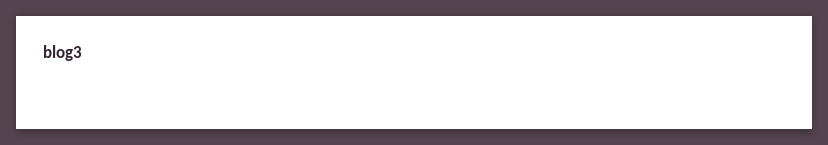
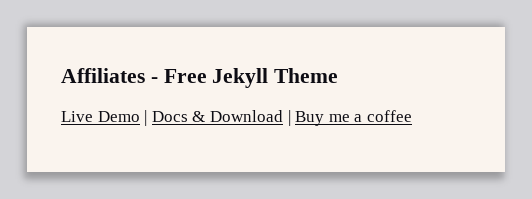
[43,45,82,61] blog3 -> [61,68,339,88] [61,110,412,126] Affiliates - Free Jekyll Theme // Live Demo | Docs & Download | Buy me a coffee

